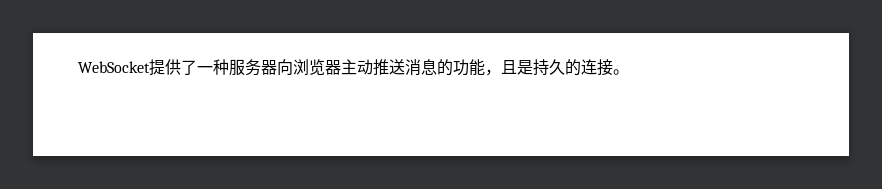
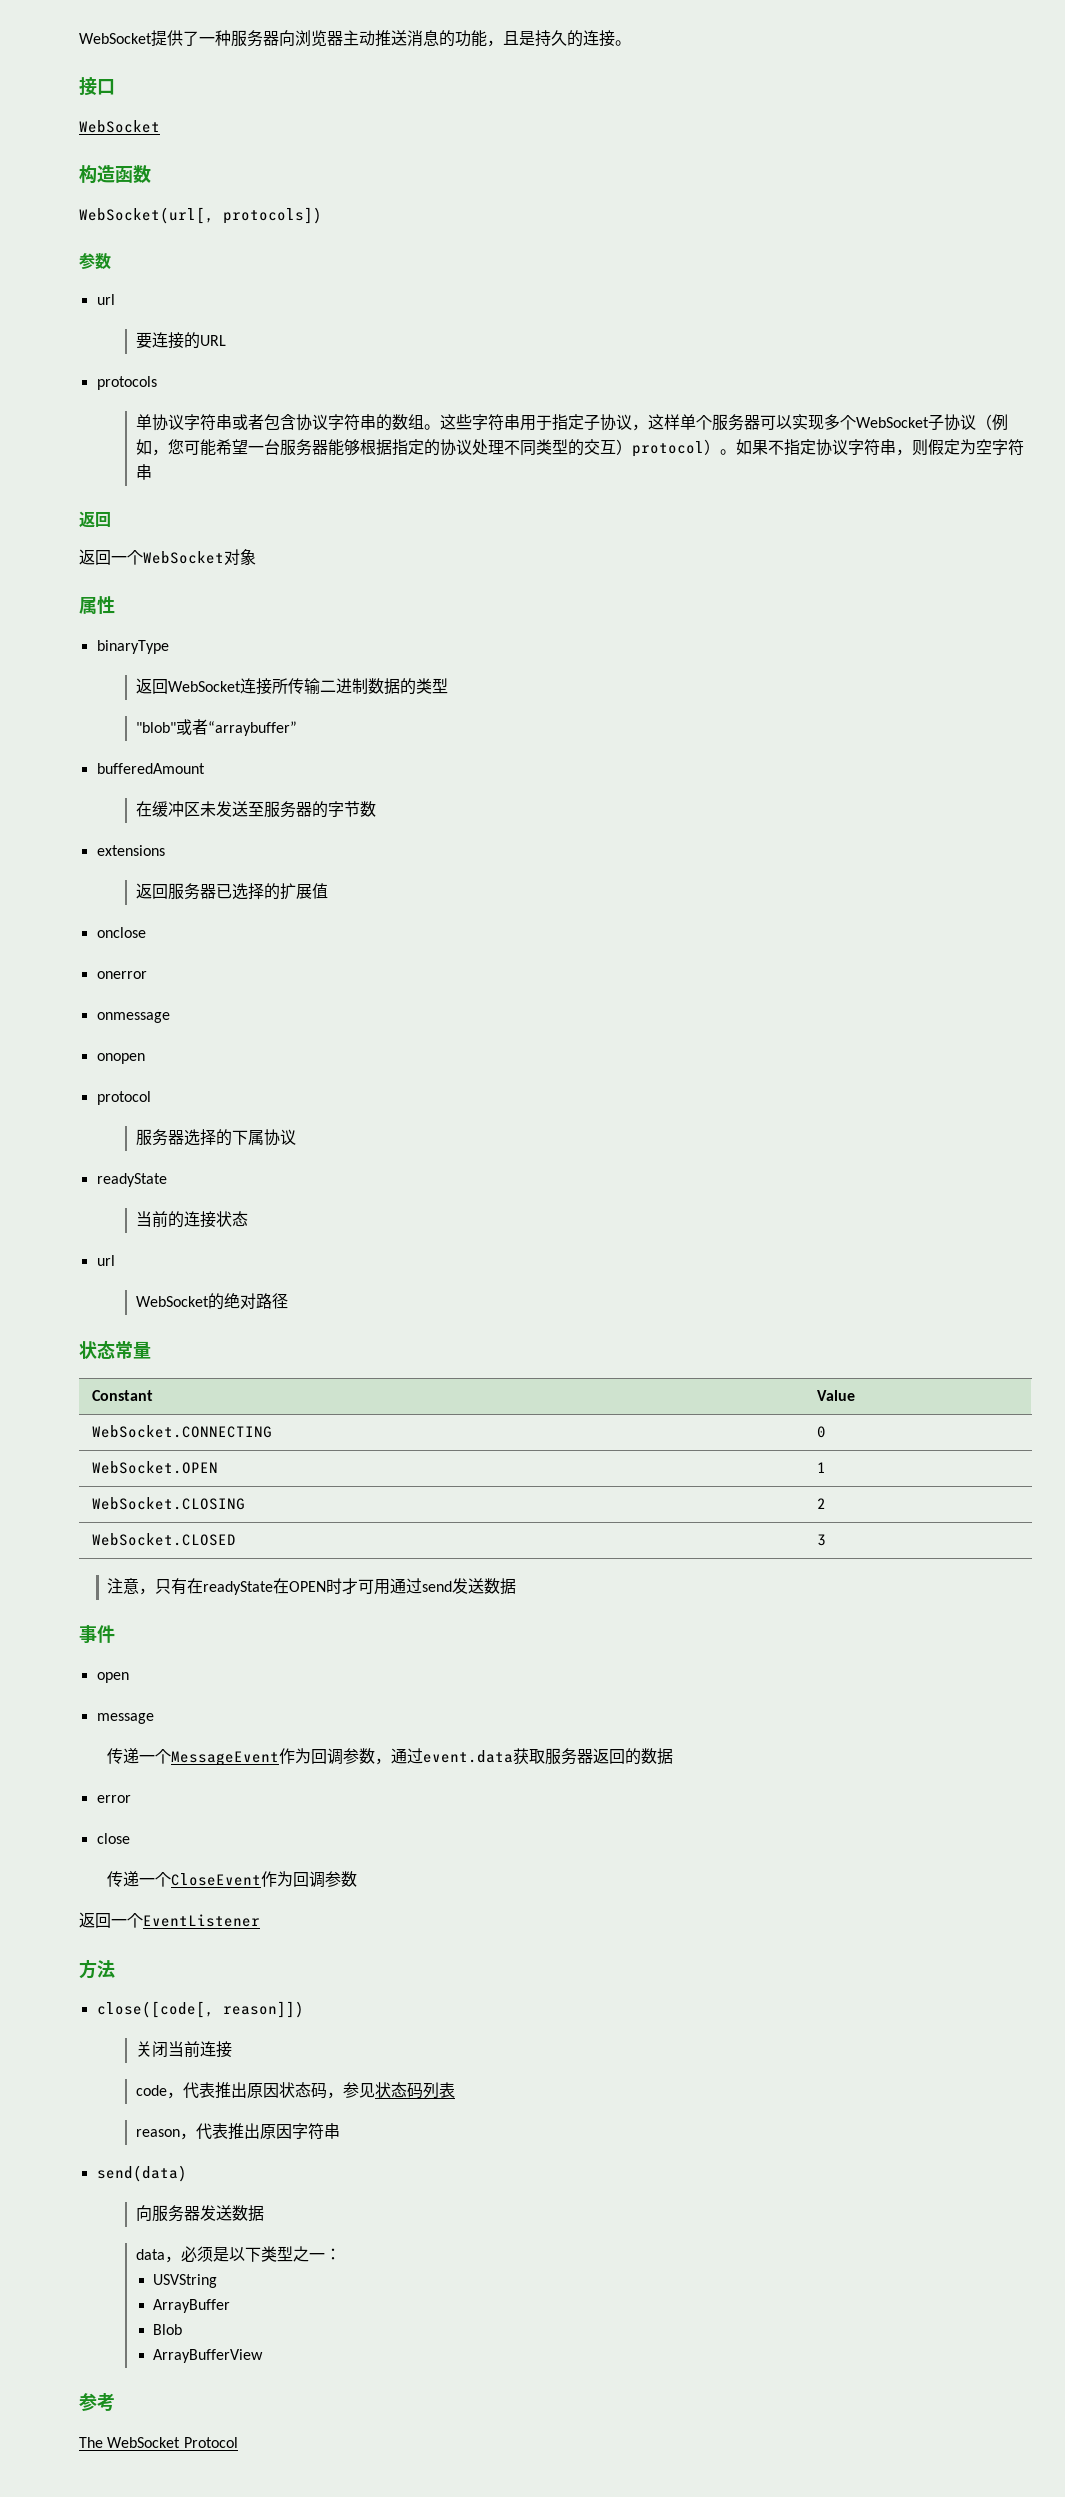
(629, 72) none -> [79,77,115,96] [79,120,160,133] [79,165,151,184] [79,207,322,224] [79,253,111,270] [96,294,115,305] [135,332,226,349] [96,376,157,390] [135,414,1008,431] [135,439,1024,457] [135,464,152,480] [79,511,111,528] [79,549,256,565] [79,596,115,614] [96,640,169,654] [135,678,448,695] [135,719,297,736] [96,763,205,774] [135,801,376,818] [96,845,165,856] [135,883,328,900] [96,927,146,938] [96,971,147,979] [96,1012,170,1023] [96,1053,145,1064] [96,1091,151,1105] [135,1129,296,1146] [96,1173,167,1187] [135,1211,248,1228] [96,1255,115,1266] [135,1293,288,1310] [79,1340,151,1359] [91,1390,153,1401] [816,1390,855,1401] [91,1425,272,1438] [816,1426,826,1438] [91,1461,218,1474] [816,1462,826,1473] [91,1497,245,1510] [816,1498,826,1509] [91,1533,236,1546] [816,1534,826,1546] [107,1578,517,1595] [79,1625,115,1643] [96,1672,129,1683] [96,1713,154,1724] [107,1748,674,1766] [96,1795,131,1803] [96,1833,130,1844] [107,1871,358,1888] [79,1912,260,1928] [79,1959,115,1979] [96,2001,304,2018] [135,2041,232,2058] [135,2082,455,2099] [135,2123,340,2140] [96,2165,187,2182] [135,2205,264,2222] [135,2246,341,2263] [153,2274,218,2288] [153,2299,231,2313] [153,2324,183,2335] [153,2349,264,2363] [79,2393,115,2411] [79,2437,238,2448] // 接口 // WebSocket // 构造函数 // WebSocket(url[, protocols]) // 参数 // url // 要连接的URL // protocols // 单协议字符串或者包含协议字符串的数组。这些字符串用于指定子协议，这样单个服务器可以实现多个WebSocket子协议（例如，您可能希望一台服务器能够根据指定的协议处理不同类型的交互）protocol）。如果不指定协议字符串，则假定为空字符串 // 返回 // 返回一个WebSocket对象 // 属性 // binaryType // 返回WebSocket连接所传输二进制数据的类型 // "blob"或者“arraybuffer” // bufferedAmount // 在缓冲区未发送至服务器的字节数 // extensions // 返回服务器已选择的扩展值 // onclose // onerror // onmessage // onopen // protocol // 服务器选择的下属协议 // readyState // 当前的连接状态 // url // WebSocket的绝对路径 // 状态常量 // Constant | Value // WebSocket.CONNECTING | 0 // WebSocket.OPEN | 1 // WebSocket.CLOSING | 2 // WebSocket.CLOSED | 3 // 注意，只有在readyState在OPEN时才可用通过send发送数据 // 事件 // open // message // 传递一个MessageEvent作为回调参数，通过event.data获取服务器返回的数据 // error // close // 传递一个CloseEvent作为回调参数 // 返回一个EventListener // 方法 // close([code[, reason]]) // 关闭当前连接 // code，代表推出原因状态码，参见状态码列表 // reason，代表推出原因字符串 // send(data) // 向服务器发送数据 // data，必须是以下类型之一： // USVString // ArrayBuffer // Blob // ArrayBufferView // 参考 // The WebSocket Protocol

